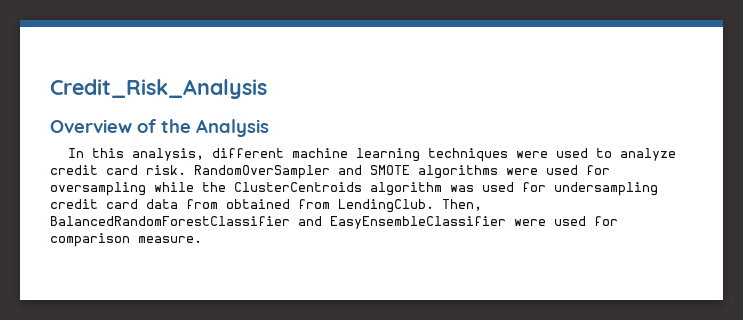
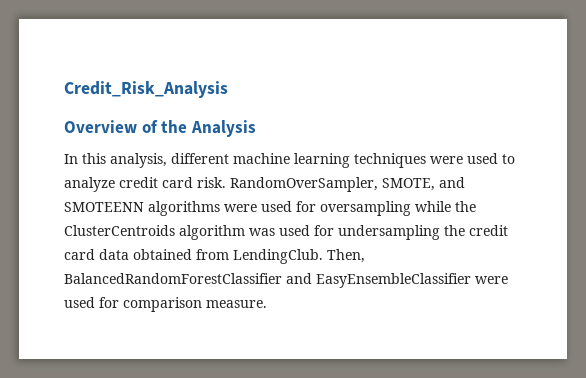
[194,165,410,179] RandomOverSampler and SMOTE -> [230,177,465,192] [64,202,144,212] RandomOverSampler, SMOTE, and SMOTEENN
(658, 189) none -> [444,225,465,236] the
[186,199,218,209] from -> (129, 254) none

